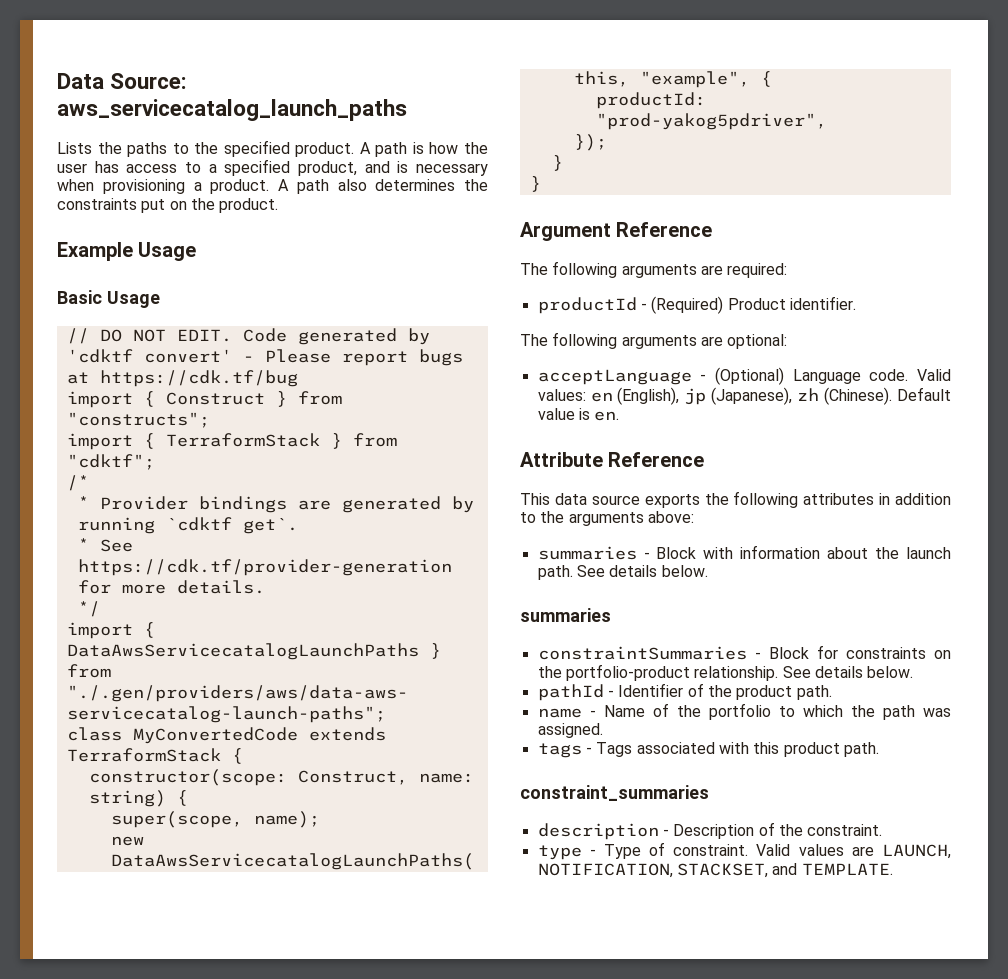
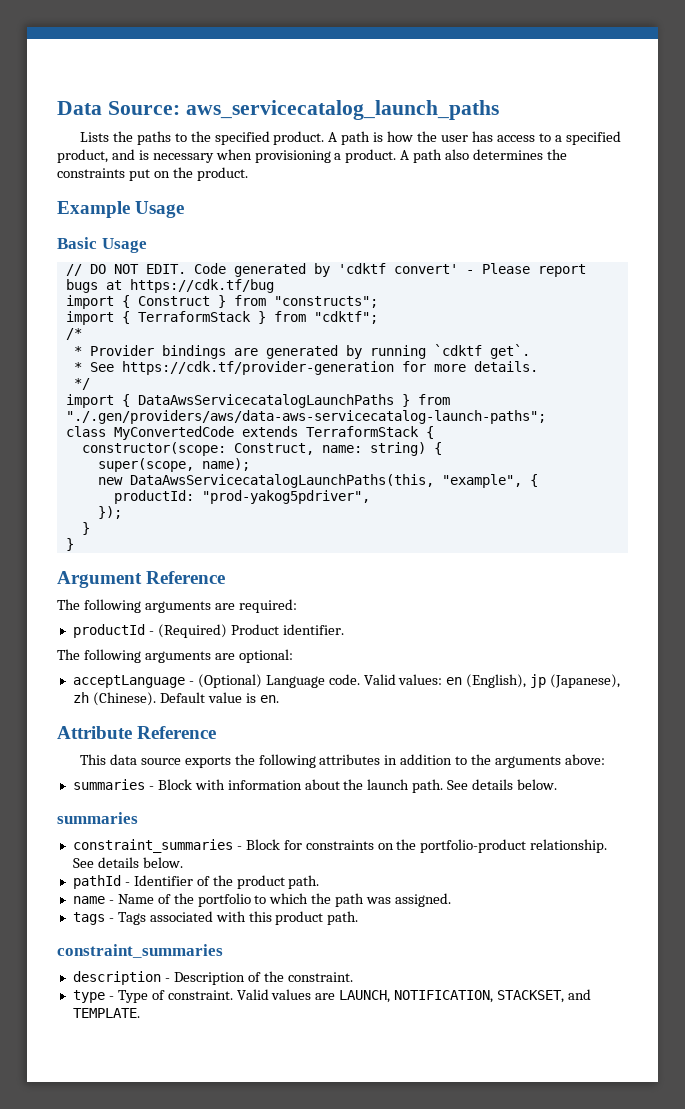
[537,646,747,660] constraintSummaries -> [72,839,233,853] constraint_summaries

